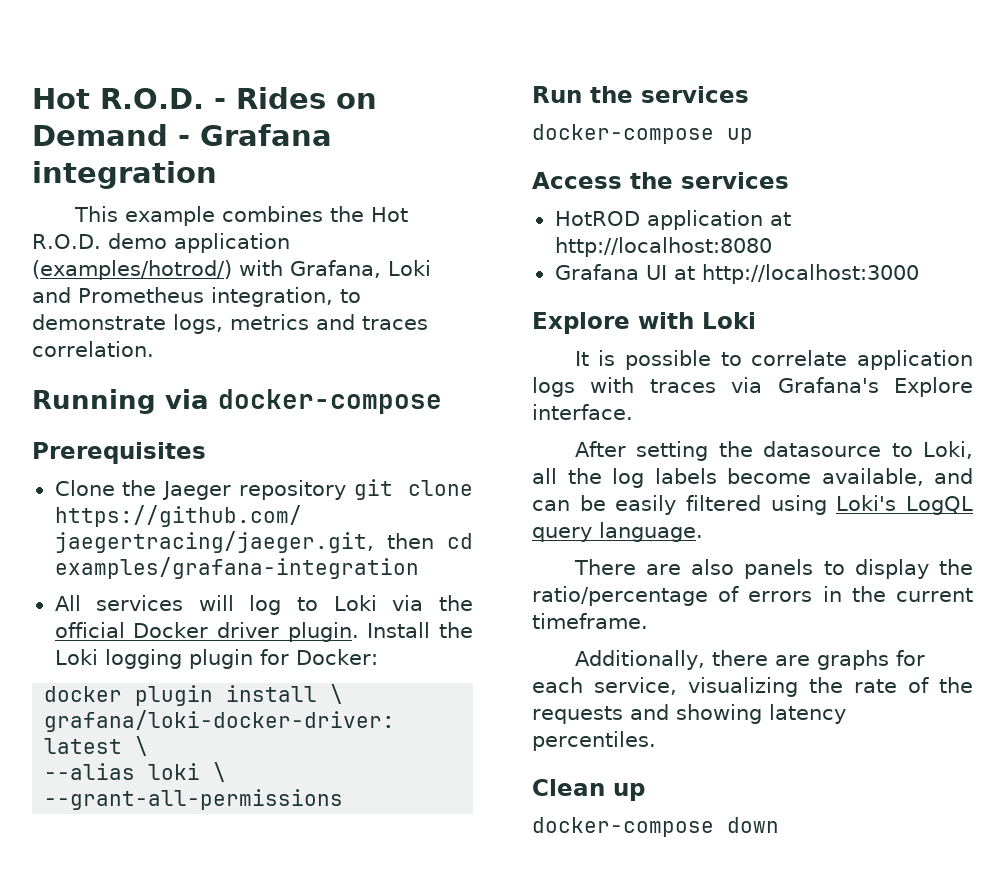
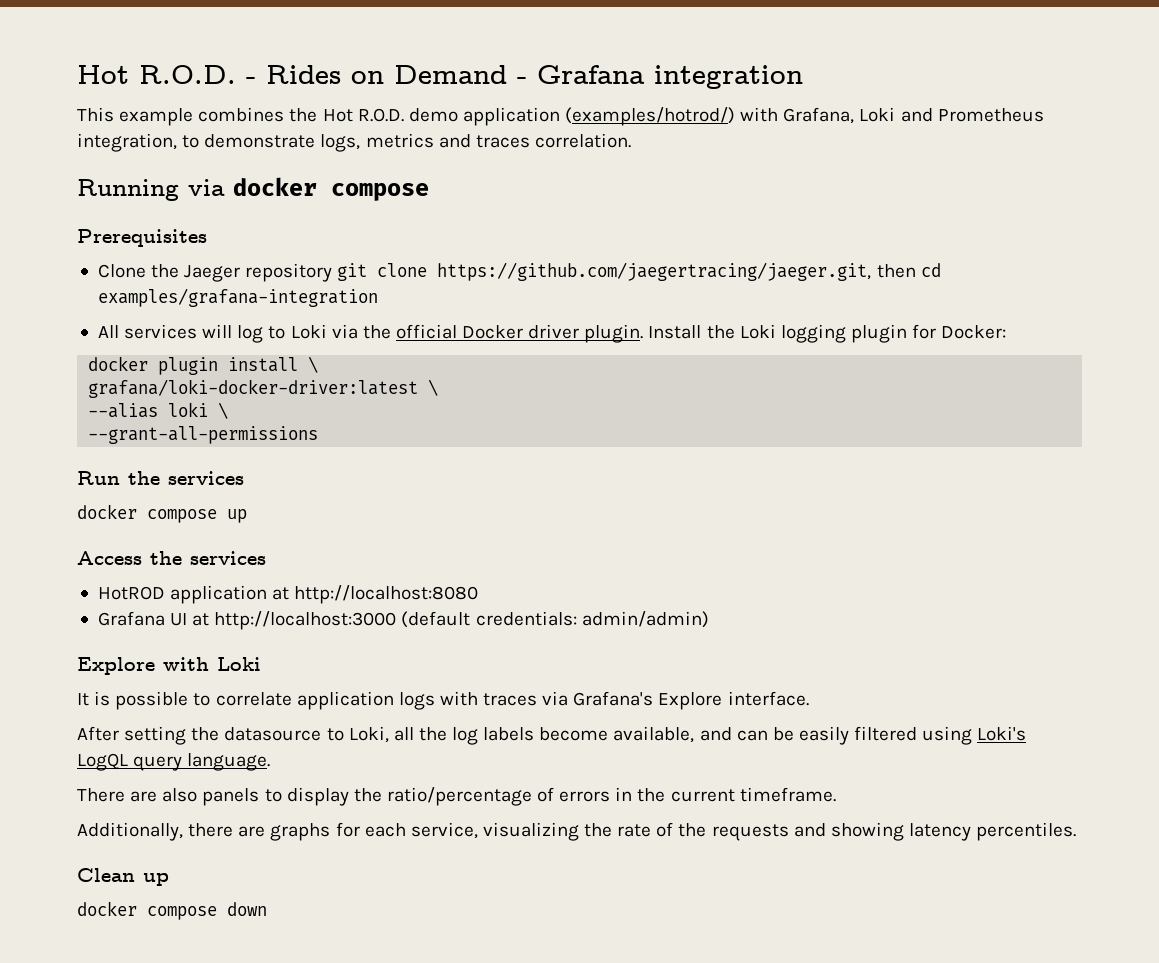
[218,389,442,414] docker-compose -> [233,177,429,201] docker compose
[532,124,714,144] docker-compose -> [77,504,217,523] docker compose
(919, 274) none -> [401,611,709,628] (default credentials: admin/admin)
[532,817,714,837] docker-compose -> [77,901,217,920] docker compose

